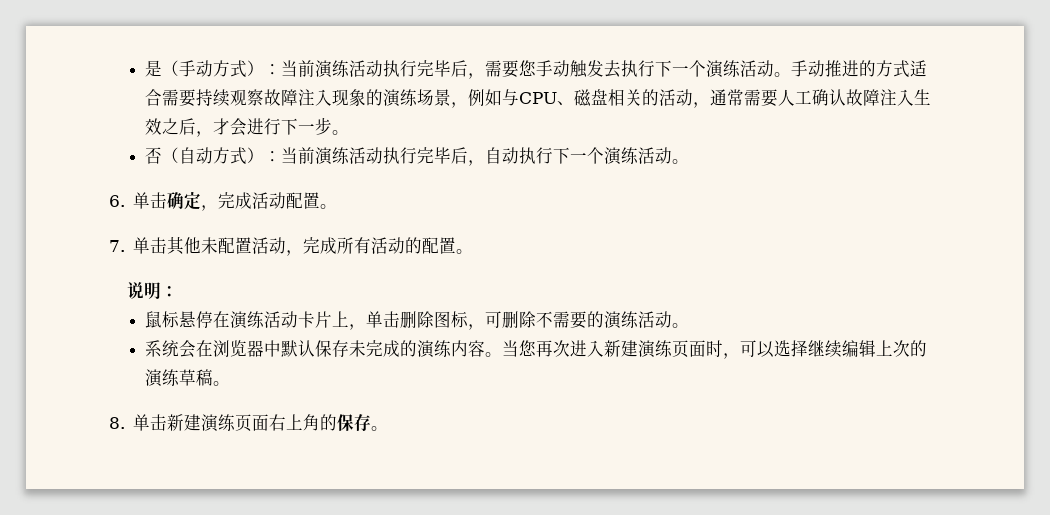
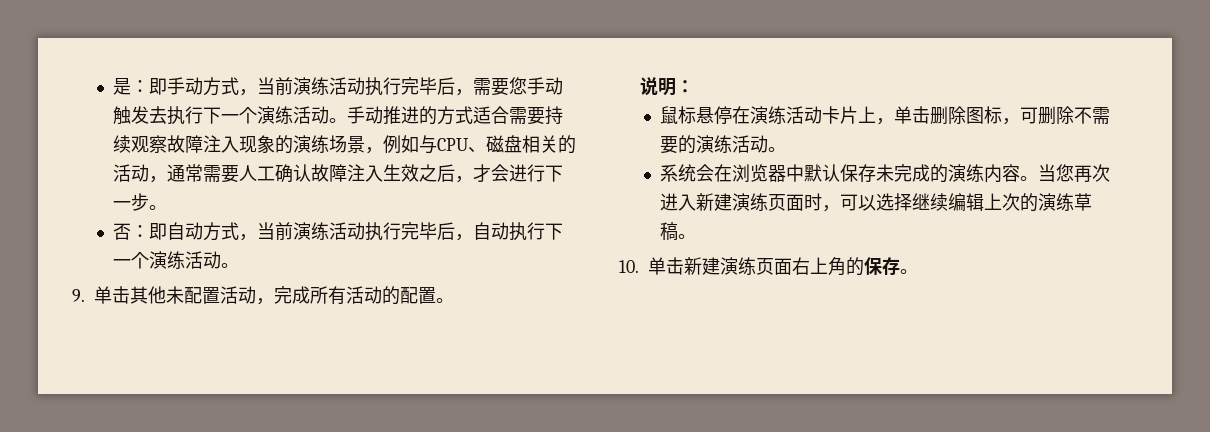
[162,60,180,76] （ -> [131,78,168,95] ：即
[247,60,282,76] ）： -> [239,89,258,96] ，
[162,147,180,163] （ -> [131,223,168,240] ：即
[247,147,282,163] ）： -> [239,234,258,241] ，
[109,191,338,211] [109,240,125,252] 6.单击确定，完成活动配置。 // 7. -> [72,289,85,302] 9.
[109,417,125,429] 8. -> [619,260,639,273] 10.

